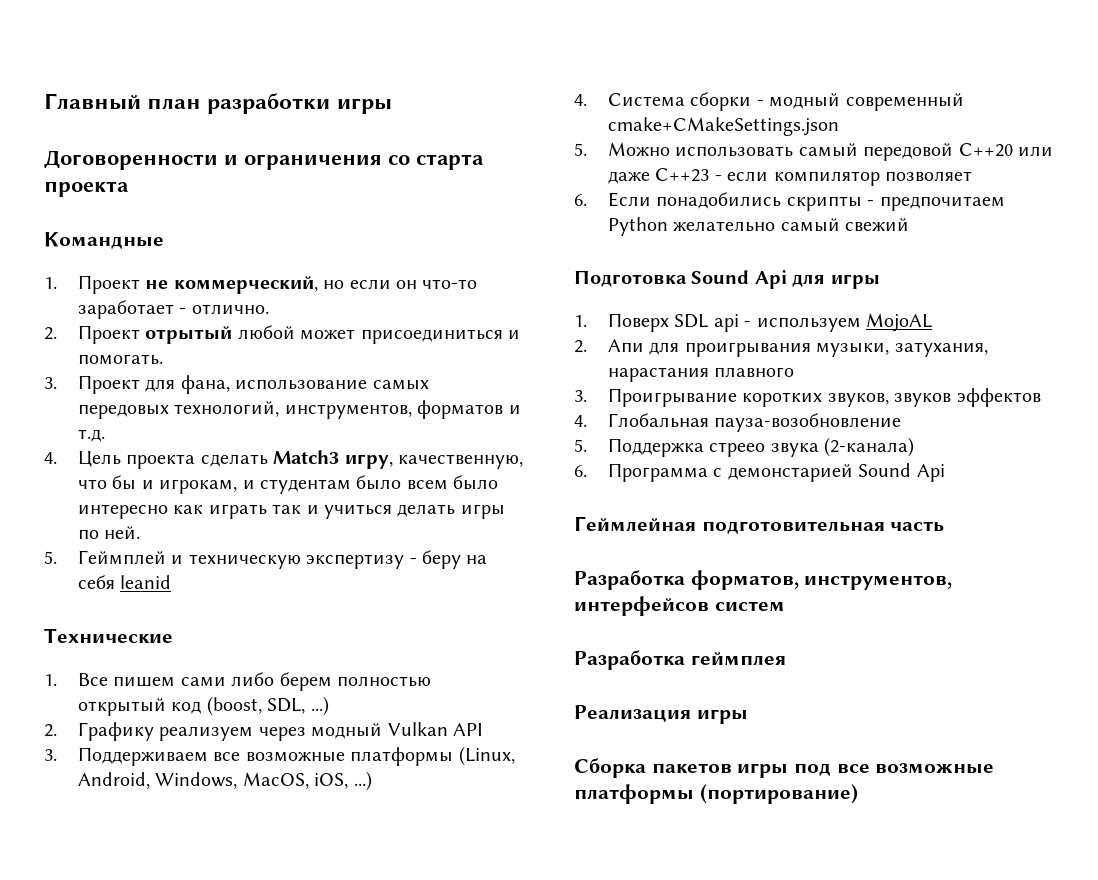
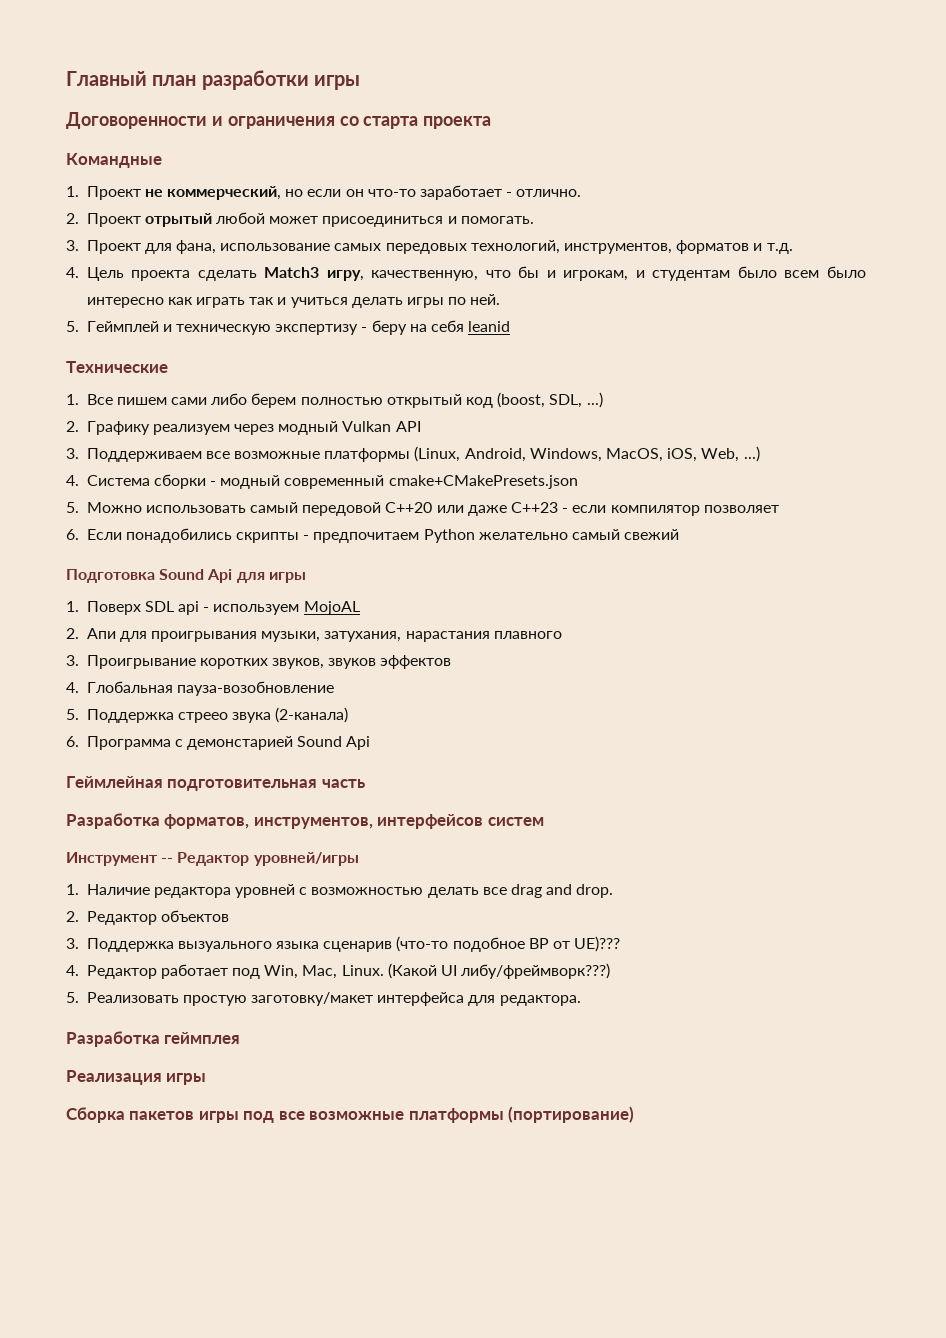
(349, 781) none -> [701,448,740,462] Web,
[607,117,839,136] cmake+CMakeSettings.json -> [388,475,578,489] cmake+CMakePresets.json
(785, 606) none -> [66,852,359,866] [66,884,614,898] [66,910,229,925] [66,936,621,952] [66,963,611,979] [66,992,581,1006] // Инструмент -- Редактор уровней/игры // 1. Наличие редактора уровней с возможностью делать все drag and drop. // 2. Редактор объектов // 3. Поддержка вызуального языка сценарив (что-то подобное BP от UE)??? // 4. Редактор работает под Win, Mac, Linux. (Какой UI либу/фреймворк???) // 5. Реализовать простую заготовку/макет интерфейса для редактора.

